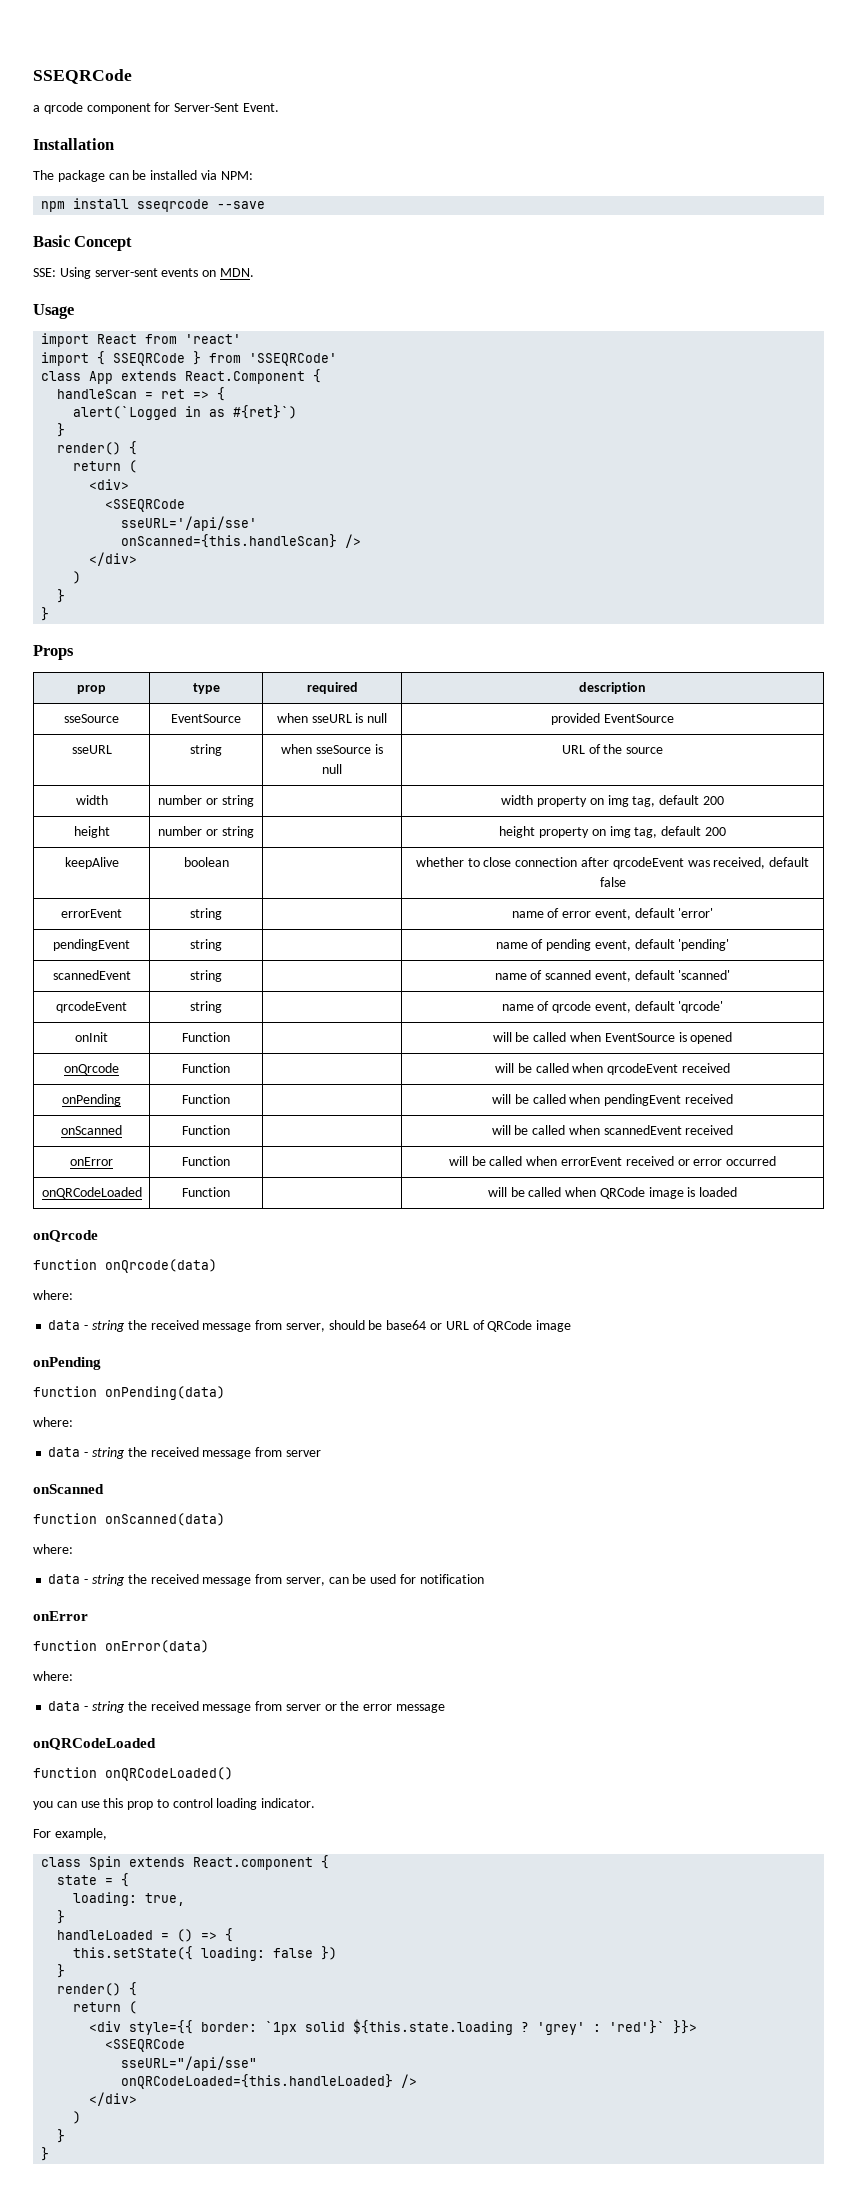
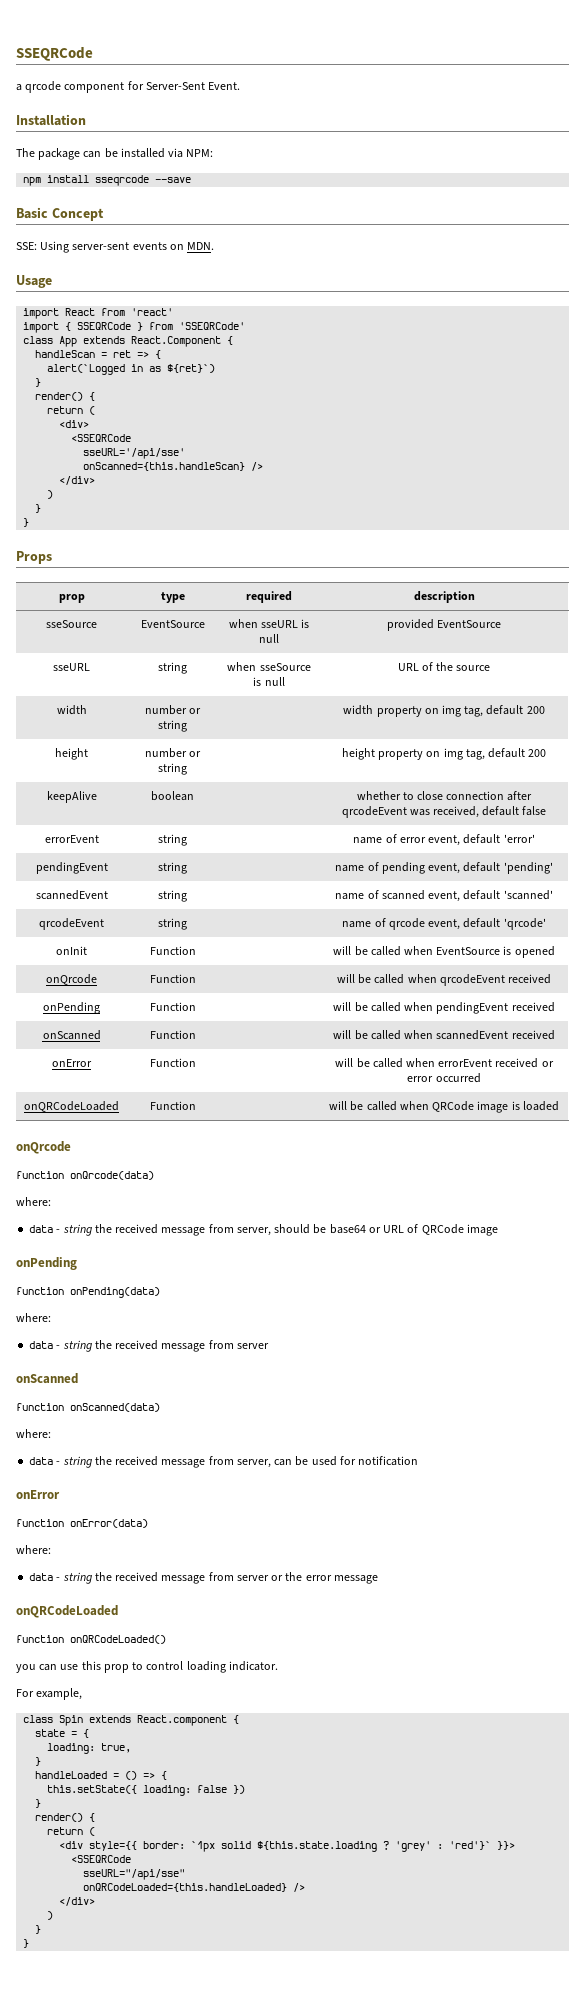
[233,405,298,419] #{ret}`) -> [167,364,216,373] ${ret}`)

